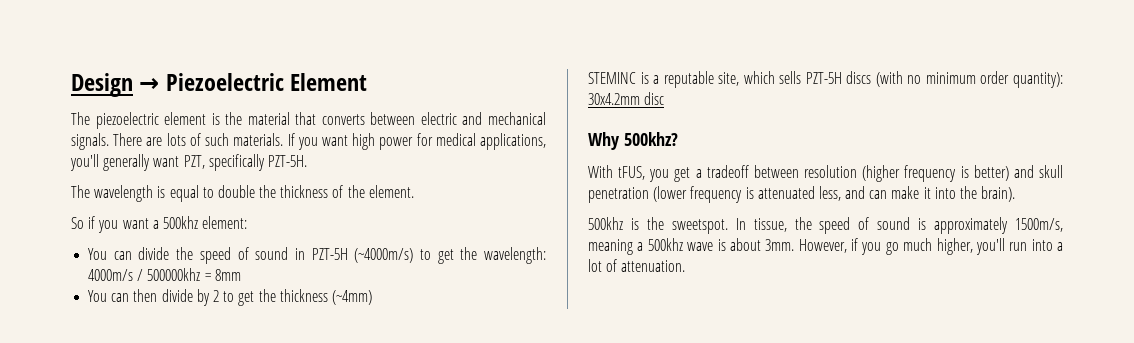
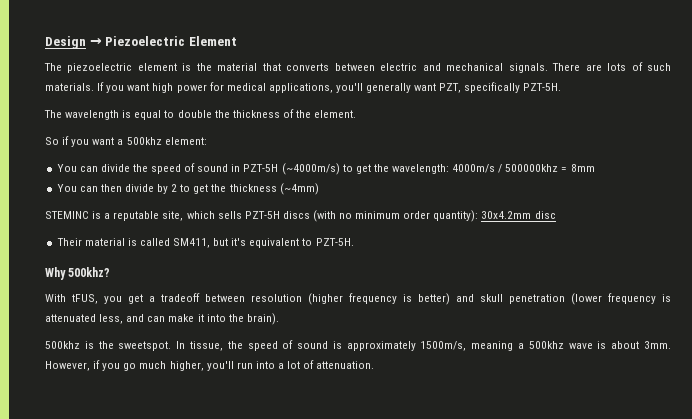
(665, 98) none -> [56,238,354,248] // Their material is called SM411, but it's equivalent to PZT-5H.

